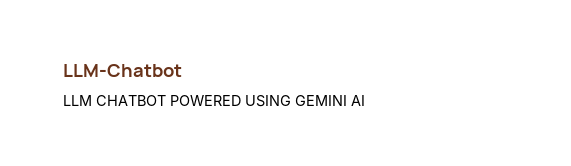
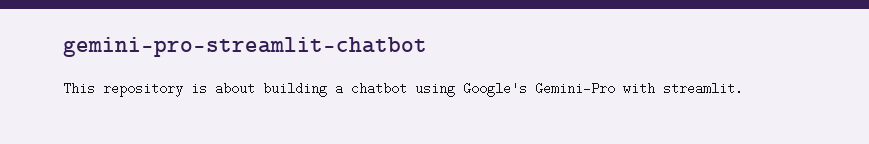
[63,64,182,77] [63,95,365,107] LLM-Chatbot // LLM CHATBOT POWERED USING GEMINI AI -> [63,37,427,57] [63,82,743,97] gemini-pro-streamlit-chatbot // This repository is about building a chatbot using Google's Gemini-Pro with streamlit.

